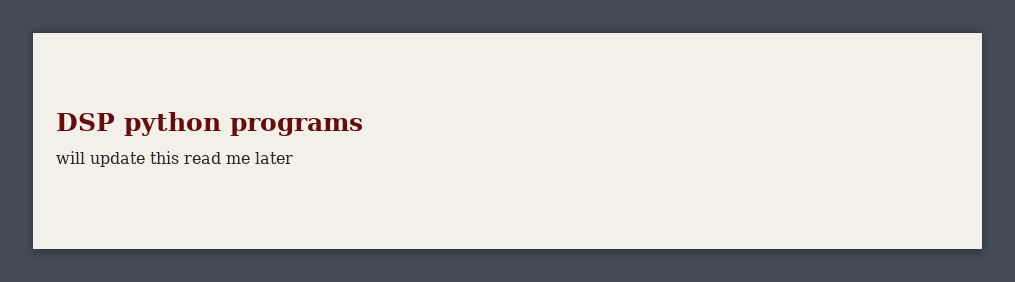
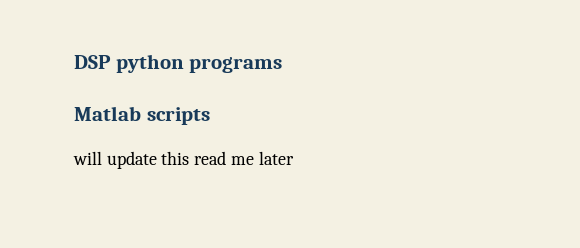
(363, 127) none -> [74,106,210,125] // Matlab scripts

